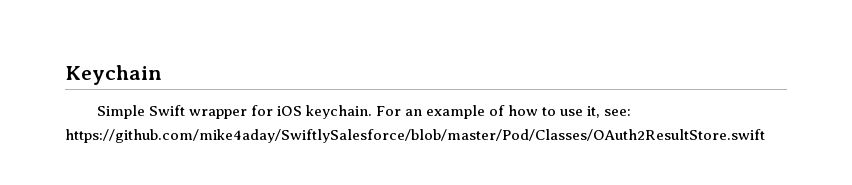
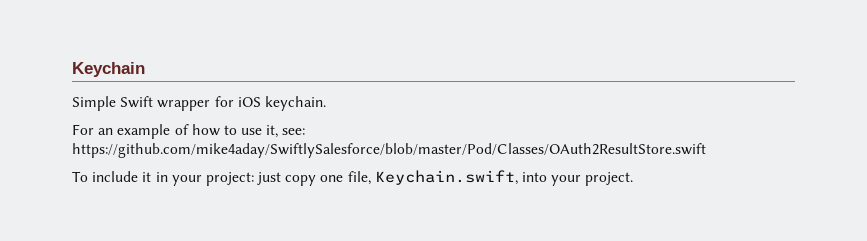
(372, 112) none -> (326, 103) //
(765, 136) none -> [72,170,634,186] // To include it in your project: just copy one file, Keychain.swift, into your project.

